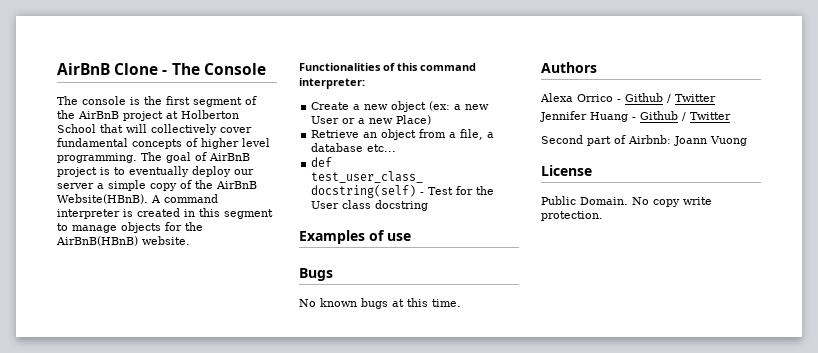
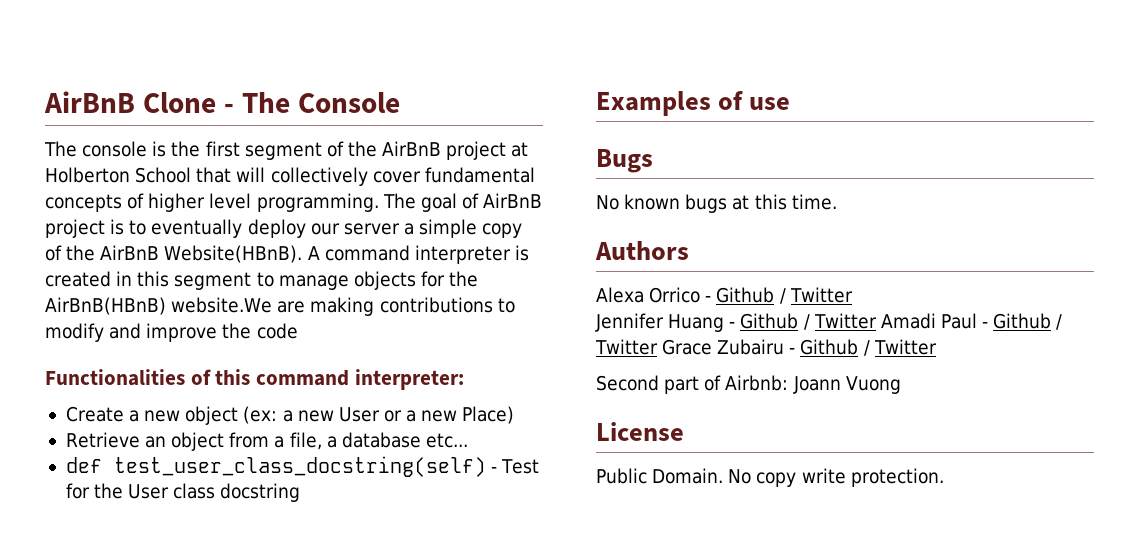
[142,236,190,245] website. -> [171,297,515,316] [45,323,298,342] website.We are making contributions to modify and improve the code
(731, 116) none -> [880,313,1063,330] [595,339,937,356] Amadi Paul - Github / Twitter Grace Zubairu - Github / Twitter

